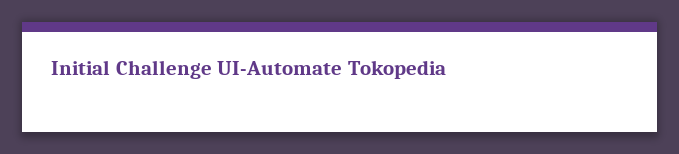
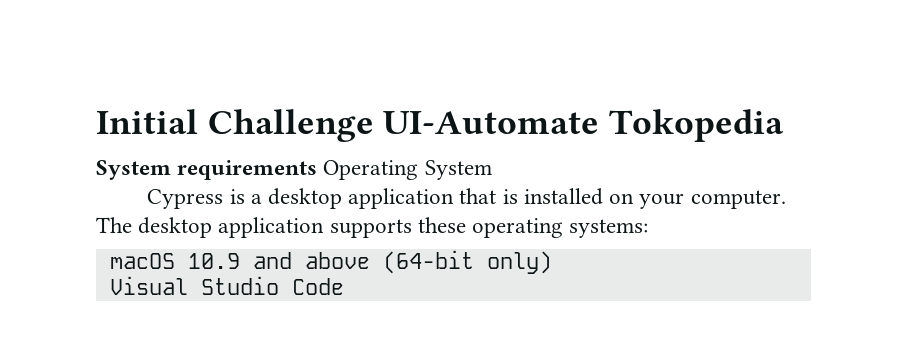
(446, 69) none -> [96,160,492,180] [147,188,786,209] [96,217,649,238] [109,250,552,274] [109,276,344,295] // System requirements Operating System // Cypress is a desktop application that is installed on your computer. The desktop application supports these operating systems: // macOS 10.9 and above (64-bit only) // Visual Studio Code

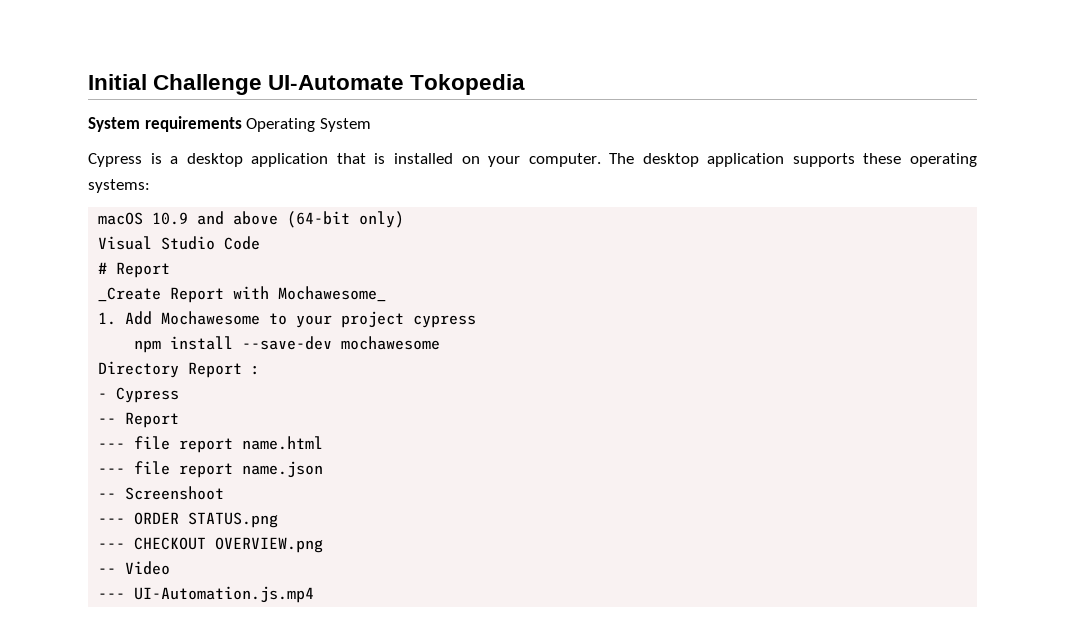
(344, 286) none -> [98,262,171,278] [98,286,387,303] [98,311,477,328] [134,336,441,353] [98,361,261,378] [98,387,180,403] [98,412,180,428] [98,436,324,453] [98,461,324,478] [98,486,225,500] [98,512,279,528] [98,537,324,553] [98,561,171,575] [98,586,315,603] // # Report // _Create Report with Mochawesome_ // 1. Add Mochawesome to your project cypress // npm install --save-dev mochawesome // Directory Report : // - Cypress // -- Report // --- file report name.html // --- file report name.json // -- Screenshoot // --- ORDER STATUS.png // --- CHECKOUT OVERVIEW.png // -- Video // --- UI-Automation.js.mp4

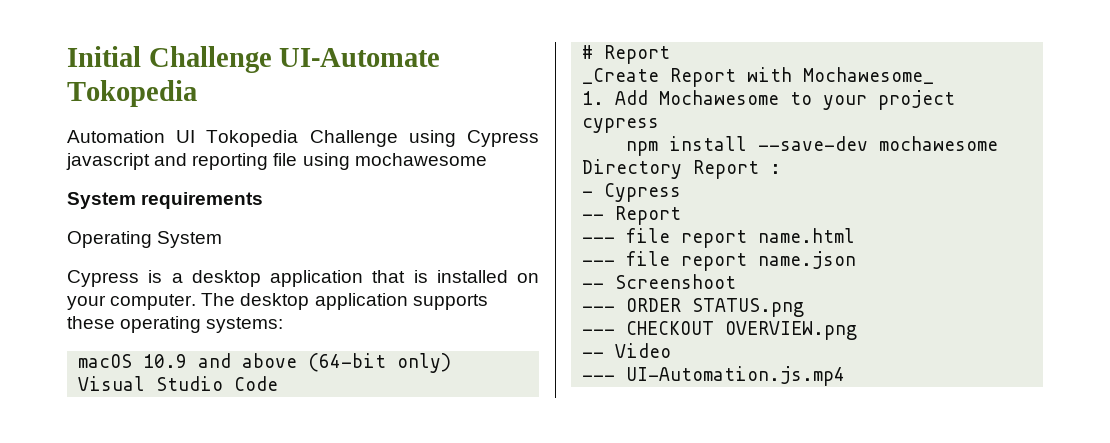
(526, 84) none -> [67,130,539,147] [66,153,487,170] // Automation UI Tokopedia Challenge using Cypress javascript and reporting file using mochawesome
(242, 124) none -> (264, 200) //

